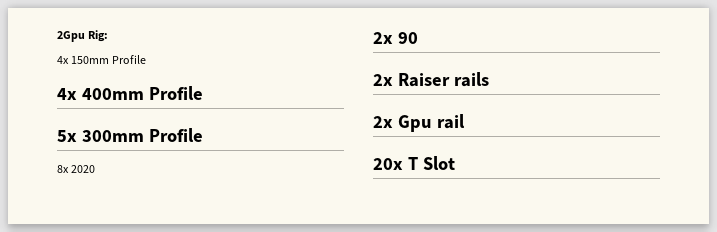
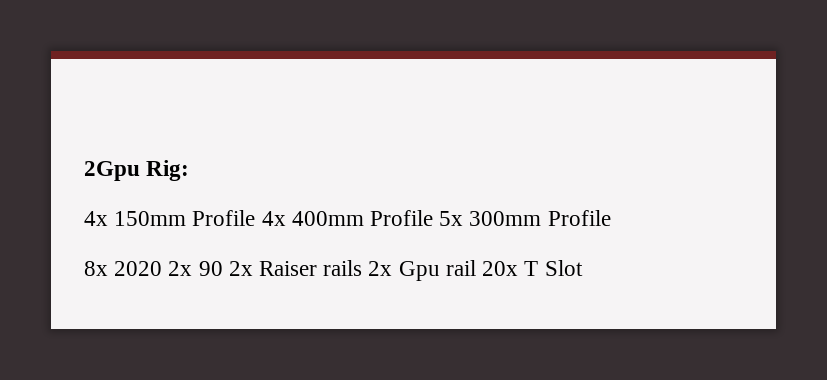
(147, 59) // -> (256, 218) none
(203, 93) // -> (434, 218) none
(96, 169) // -> (163, 268) none
(418, 38) // -> (223, 268) none
(489, 79) // -> (363, 268) none
(465, 121) // -> (476, 268) none

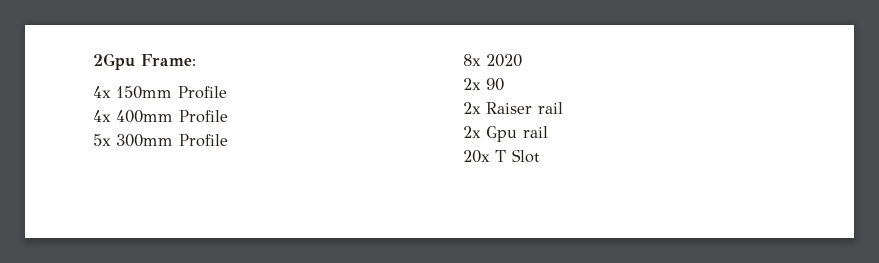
[146,160,190,181] Rig: -> [141,54,196,66] Frame:
(256, 218) none -> (227, 92) //
(434, 218) none -> (228, 116) //
(163, 268) none -> (522, 60) //
(223, 268) none -> (504, 84) //
[323,260,363,276] rails -> [538,102,563,114] rail //
(476, 268) none -> (548, 132) //

